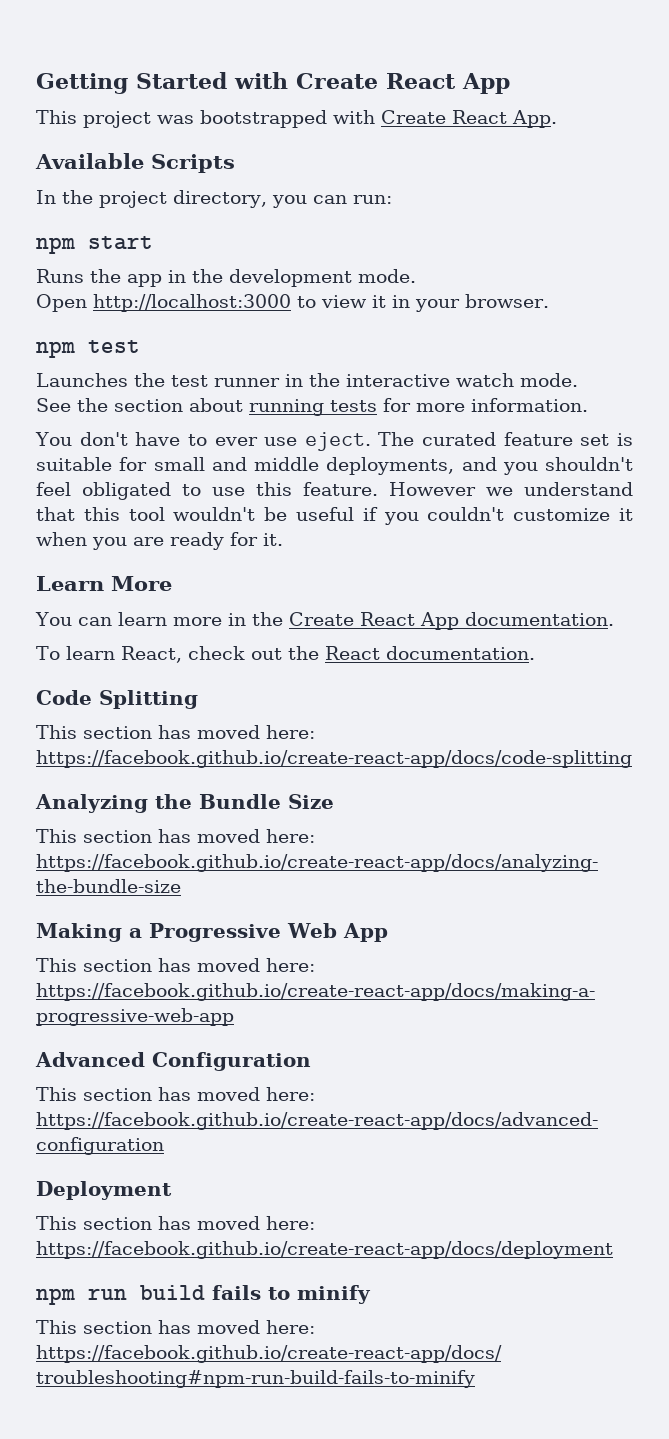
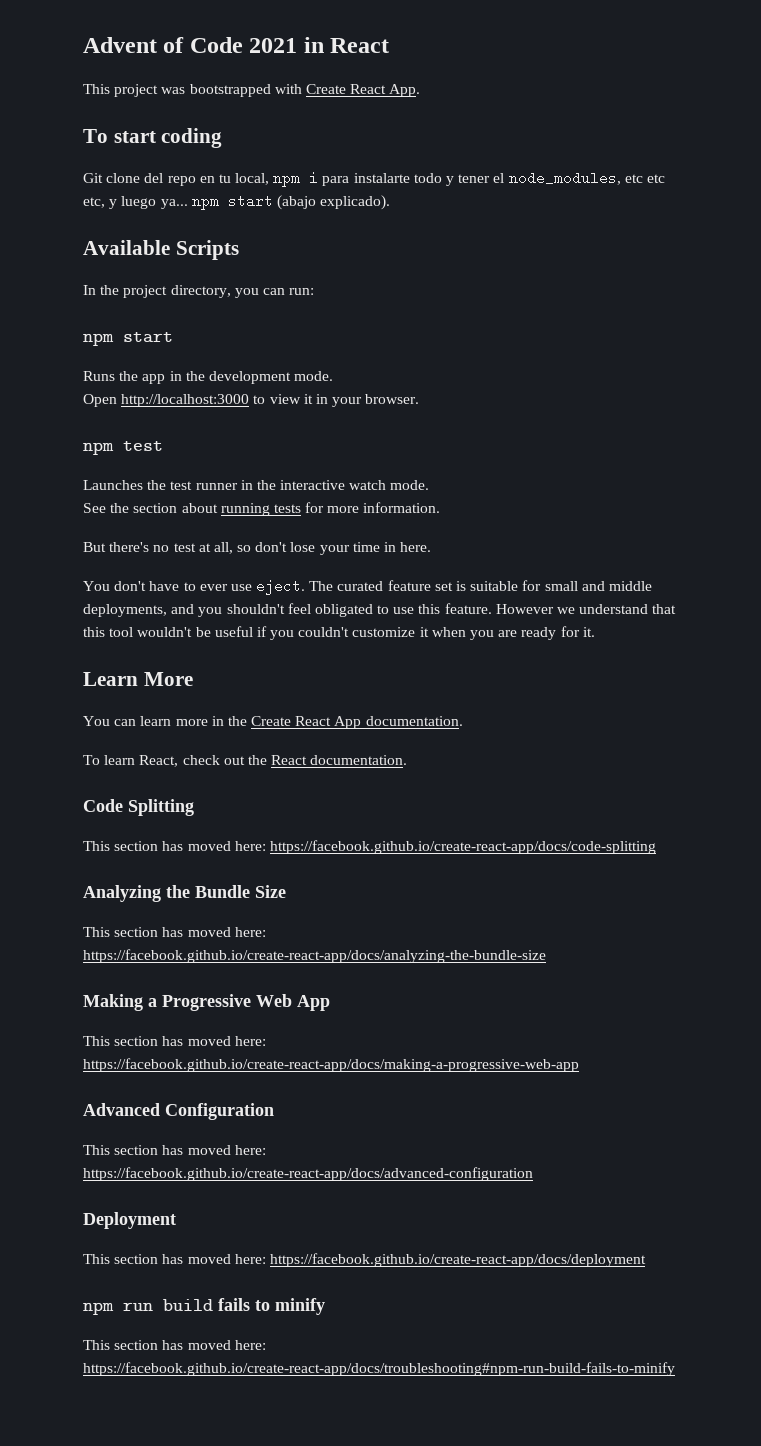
[36,72,510,94] Getting Started with Create React App -> [83,37,390,53] Advent of Code 2021 in React
(557, 119) none -> [83,128,223,148] [83,171,665,187] [83,194,391,210] // To start coding // Git clone del repo en tu local, npm i para instalarte todo y tener el node_modules, etc etc etc, y luego ya... npm start (abajo explicado).
(588, 405) none -> [83,542,432,555] // But there's no test at all, so don't lose your time in here.

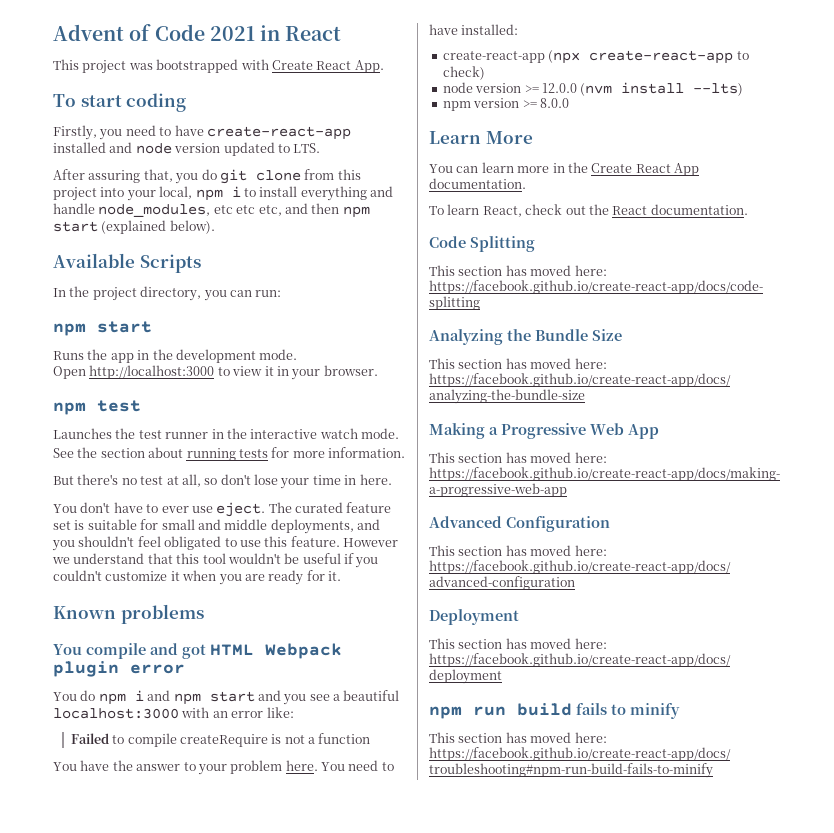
[83,171,665,187] [83,194,391,210] Git clone del repo en tu local, npm i para instalarte todo y tener el node_modules, etc etc etc, y luego ya... npm start (abajo explicado). -> [53,125,351,140] [53,142,321,156] [53,169,361,184] [53,186,393,201] [53,203,370,218] [53,220,215,234] Firstly, you need to have create-react-app installed and node version updated to LTS. // After assuring that, you do git clone from this project into your local, npm i to install everything and handle node_modules, etc etc etc, and then npm start (explained below).
(595, 632) none -> [53,604,204,624] [53,643,342,659] [53,661,185,677] [53,690,400,705] [53,707,294,719] [70,733,371,747] [53,760,394,775] [429,24,519,35] [442,50,749,64] [442,66,485,80] [442,82,744,96] [442,98,569,111] // Known problems // You compile and got HTML Webpack plugin error // You do npm i and npm start and you see a beautiful localhost:3000 with an error like: // Failed to compile createRequire is not a function // You have the answer to your problem here. You need to have installed: // create-react-app (npx create-react-app to check) // node version >= 12.0.0 (nvm install --lts) // npm version >= 8.0.0

